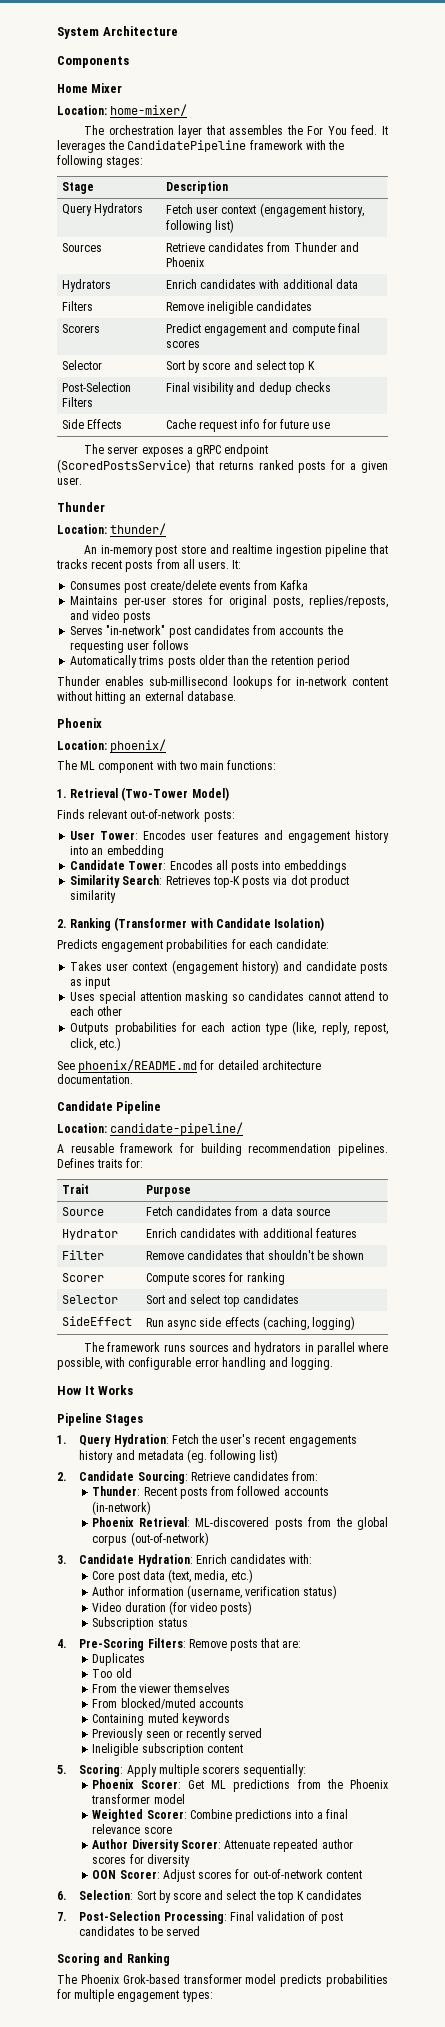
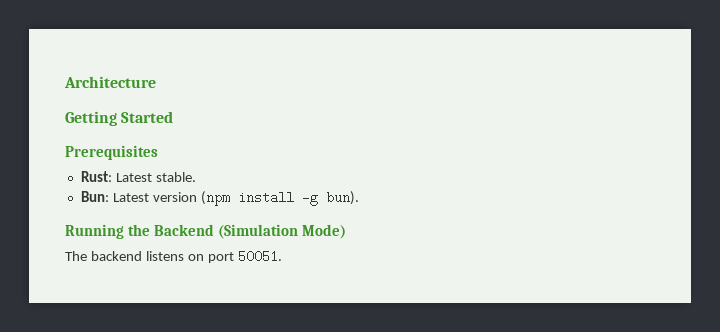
[57,27,99,39] System -> (64, 82) none
[57,56,129,68] [57,83,123,93] [57,104,188,116] [84,125,388,138] [57,140,345,153] [57,155,144,168] [61,182,94,194] [165,181,228,194] [61,203,144,216] [165,203,364,217] [165,219,235,233] [61,243,102,252] [165,242,359,252] [165,257,204,267] [61,279,111,292] [165,279,358,289] [61,301,93,311] [165,301,313,314] [61,324,100,333] [165,323,360,336] [165,340,200,348] [61,360,102,370] [165,360,316,373] [61,382,131,392] [61,397,93,407] [165,382,331,395] [61,419,123,429] [165,419,331,432] [84,444,269,457] [57,459,388,473] [57,477,82,485] [57,502,105,512] [57,523,167,535] [84,544,388,557] [56,559,242,572] [70,580,309,593] [70,595,388,608] [70,610,151,623] [70,625,343,638] [70,640,189,653] [70,655,350,668] [57,676,389,689] [57,691,236,704] [57,718,102,728] [57,739,167,752] [57,760,277,773] [57,787,229,801] [57,809,235,822] [70,830,389,843] [70,845,164,858] [70,860,347,873] [70,875,349,888] [70,890,117,903] [57,917,325,931] [57,939,330,952] [70,960,389,974] [70,977,111,989] [70,991,388,1004] [70,1006,123,1016] [70,1021,388,1035] [70,1037,122,1051] [57,1059,321,1072] [57,1074,133,1084] [57,1101,162,1114] [57,1122,244,1135] [57,1143,388,1156] [57,1158,144,1168] [61,1184,89,1194] [145,1185,191,1197] [61,1207,104,1216] [145,1206,331,1216] [61,1229,118,1240] [145,1228,357,1238] [61,1250,104,1260] [145,1250,365,1260] [61,1273,104,1282] [145,1272,285,1285] [61,1295,118,1304] [145,1294,299,1307] [61,1316,132,1326] [145,1316,356,1330] [84,1342,388,1355] [57,1357,334,1370] [57,1385,134,1395] [57,1413,144,1426] [57,1434,357,1447] [79,1449,279,1463] [57,1471,319,1484] [92,1486,329,1499] [92,1501,152,1515] [92,1517,388,1530] [92,1532,209,1546] [57,1554,313,1567] [92,1569,253,1583] [92,1585,338,1599] [92,1601,253,1615] [92,1617,188,1630] [57,1638,302,1651] [92,1653,146,1666] [92,1668,132,1678] [92,1683,231,1693] [92,1698,244,1709] [92,1713,230,1726] [92,1728,263,1741] [92,1743,243,1756] [57,1764,307,1777] [92,1779,388,1792] [91,1794,185,1804] [92,1809,348,1822] [92,1824,172,1834] [92,1839,353,1852] [92,1854,190,1867] [92,1869,362,1882] [57,1890,363,1903] [57,1911,344,1924] [79,1926,200,1936] [57,1953,170,1966] [57,1974,388,1987] [57,1989,213,2002] Components // Home Mixer // Location: home-mixer/ // The orchestration layer that assembles the For You feed. It leverages the CandidatePipeline framework with the following stages: // Stage | Description // Query Hydrators | Fetch user context (engagement history, following list) // Sources | Retrieve candidates from Thunder and Phoenix // Hydrators | Enrich candidates with additional data // Filters | Remove ineligible candidates // Scorers | Predict engagement and compute final scores // Selector | Sort by score and select top K // Post-Selection Filters | Final visibility and dedup checks // Side Effects | Cache request info for future use // The server exposes a gRPC endpoint (ScoredPostsService) that returns ranked posts for a given user. // Thunder // Location: thunder/ // An in-memory post store and realtime ingestion pipeline that tracks recent posts from all users. It: // Consumes post create/delete events from Kafka // Maintains per-user stores for original posts, replies/reposts, and video posts // Serves "in-network" post candidates from accounts the requesting user follows // Automatically trims posts older than the retention period // Thunder enables sub-millisecond lookups for in-network content without hitting an external database. // Phoenix // Location: phoenix/ // The ML component with two main functions: // 1. Retrieval (Two-Tower Model) // Finds relevant out-of-network posts: // User Tower: Encodes user features and engagement history into an embedding // Candidate Tower: Encodes all posts into embeddings // Similarity Search: Retrieves top-K posts via dot product similarity // 2. Ranking (Transformer with Candidate Isolation) // Predicts engagement probabilities for each candidate: // Takes user context (engagement history) and candidate posts as input // Uses special attention masking so candidates cannot attend to each other // Outputs probabilities for each action type (like, reply, repost, click, etc.) // See phoenix/README.md for detailed architecture documentation. // Candidate Pipeline // Location: candidate-pipeline/ // A reusable framework for building recommendation pipelines. Defines traits for: // Trait | Purpose // Source | Fetch candidates from a data source // Hydrator | Enrich candidates with additional features // Filter | Remove candidates that shouldn't be shown // Scorer | Compute scores for ranking // Selector | Sort and select top candidates // SideEffect | Run async side effects (caching, logging) // The framework runs sources and hydrators in parallel where possible, with configurable error handling and logging. // How It Works // Pipeline Stages // 1. Query Hydration: Fetch the user's recent engagements history and metadata (eg. following list) // 2. Candidate Sourcing: Retrieve candidates from: // Thunder: Recent posts from followed accounts (in-network) // Phoenix Retrieval: ML-discovered posts from the global corpus (out-of-network) // 3. Candidate Hydration: Enrich candidates with: // Core post data (text, media, etc.) // Author information (username, verification status) // Video duration (for video posts) // Subscription status // 4. Pre-Scoring Filters: Remove posts that are: // Duplicates // Too old // From the viewer themselves // From blocked/muted accounts // Containing muted keywords // Previously seen or recently served // Ineligible subscription content // 5. Scoring: Apply multiple scorers sequentially: // Phoenix Scorer: Get ML predictions from the Phoenix transformer model // Weighted Scorer: Combine predictions into a final relevance score // Author Diversity Scorer: Attenuate repeated author scores for diversity // OON Scorer: Adjust scores for out-of-network content // 6. Selection: Sort by score and select the top K candidates // 7. Post-Selection Processing: Final validation of post candidates to be served // Scoring and Ranking // The Phoenix Grok-based transformer model predicts probabilities for multiple engagement types: -> [65,111,174,126] [65,145,158,160] [80,171,196,182] [80,191,359,206] [65,224,347,239] [65,250,282,263] Getting Started // Prerequisites // Rust: Latest stable. // Bun: Latest version (npm install -g bun). // Running the Backend (Simulation Mode) // The backend listens on port 50051.

